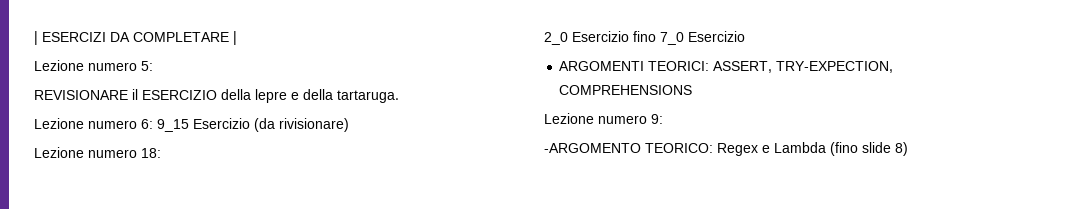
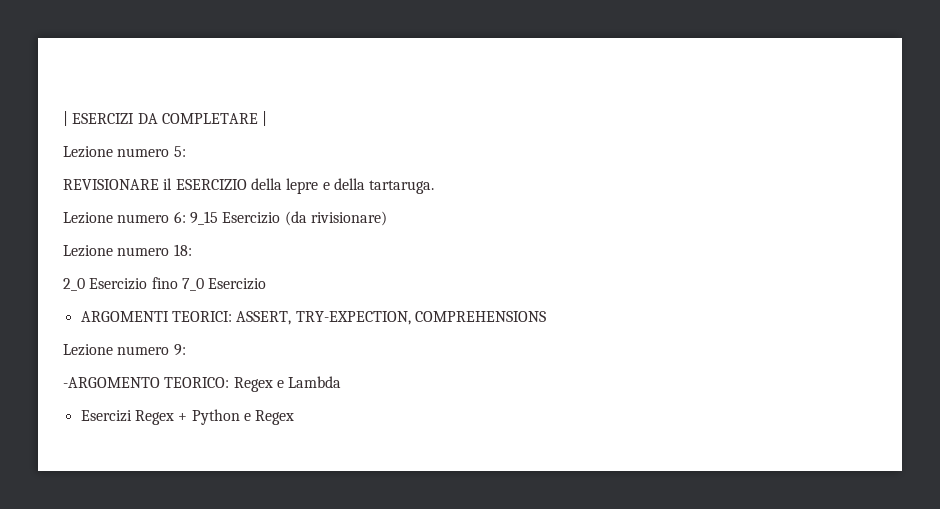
[830,142,908,156] (fino slide 8) -> [80,409,295,425] // Esercizi Regex + Python e Regex

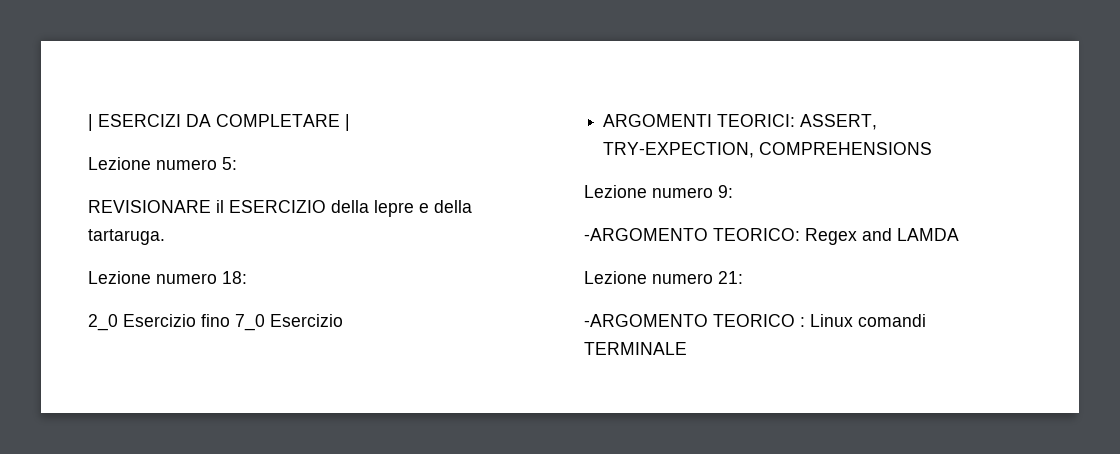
[63,211,387,226] // Lezione numero 6: 9_15 Esercizio (da rivisionare) -> (165, 237) none
[276,376,342,388] [80,409,295,425] e Lambda // Esercizi Regex + Python e Regex -> [862,228,959,241] [584,271,743,284] [584,314,926,327] [584,342,687,355] and LAMDA // Lezione numero 21: // -ARGOMENTO TEORICO : Linux comandi TERMINALE

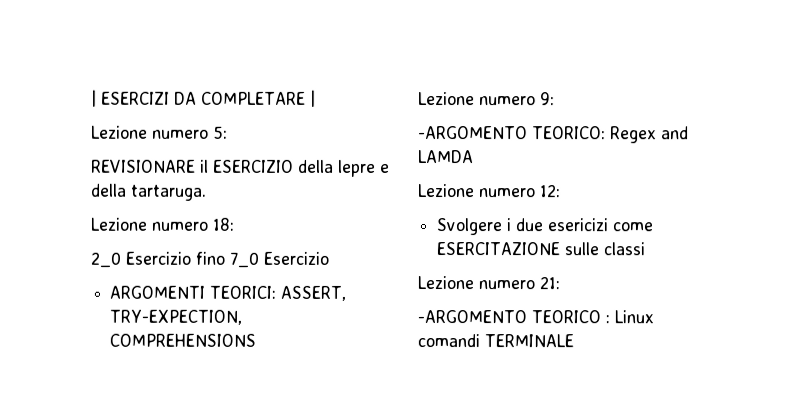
(959, 234) none -> [418,184,561,198] [436,218,654,236] [436,242,646,256] // Lezione numero 12: // Svolgere i due esericizi come ESERCITAZIONE sulle classi

